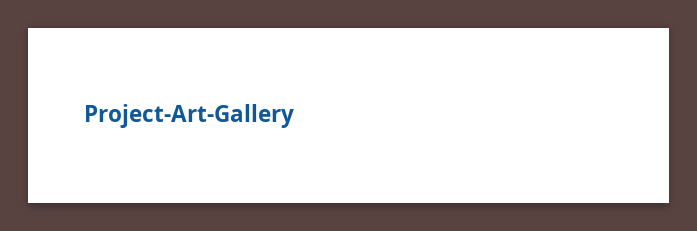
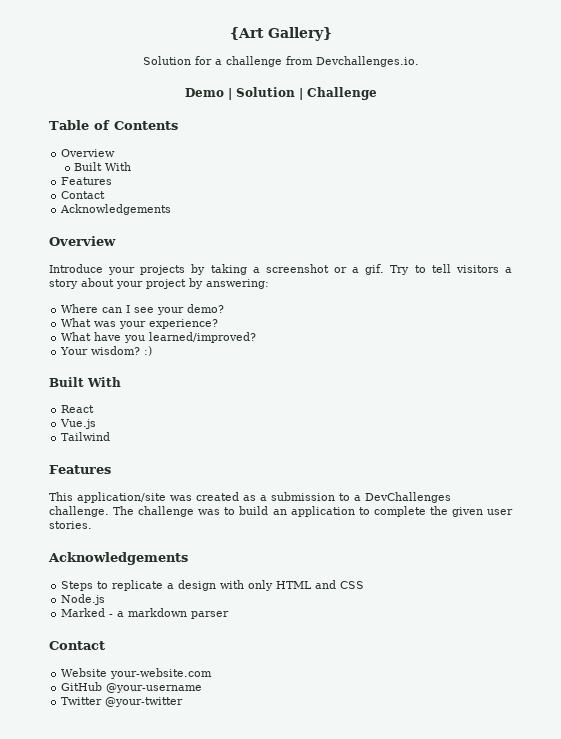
[84,104,294,128] Project-Art-Gallery -> [229,27,332,41] [142,56,419,67] [184,87,377,100] [49,120,178,130] [61,149,116,157] [74,162,132,171] [61,177,113,185] [61,191,106,199] [60,204,172,215] [49,236,116,246] [49,264,513,275] [49,278,269,289] [61,304,225,315] [61,318,219,329] [61,332,257,343] [60,346,153,356] [49,377,121,387] [61,405,95,413] [60,419,97,429] [61,432,111,441] [49,465,111,474] [49,492,451,503] [49,506,513,517] [49,521,92,529] [48,552,188,565] [61,580,365,591] [61,594,106,605] [61,608,230,619] [49,641,105,650] [61,668,213,679] [61,682,203,693] [61,697,184,707] {Art Gallery} // Solution for a challenge from Devchallenges.io. // Demo | Solution | Challenge // Table of Contents // Overview // Built With // Features // Contact // Acknowledgements // Overview // Introduce your projects by taking a screenshot or a gif. Try to tell visitors a story about your project by answering: // Where can I see your demo? // What was your experience? // What have you learned/improved? // Your wisdom? :) // Built With // React // Vue.js // Tailwind // Features // This application/site was created as a submission to a DevChallenges challenge. The challenge was to build an application to complete the given user stories. // Acknowledgements // Steps to replicate a design with only HTML and CSS // Node.js // Marked - a markdown parser // Contact // Website your-website.com // GitHub @your-username // Twitter @your-twitter

